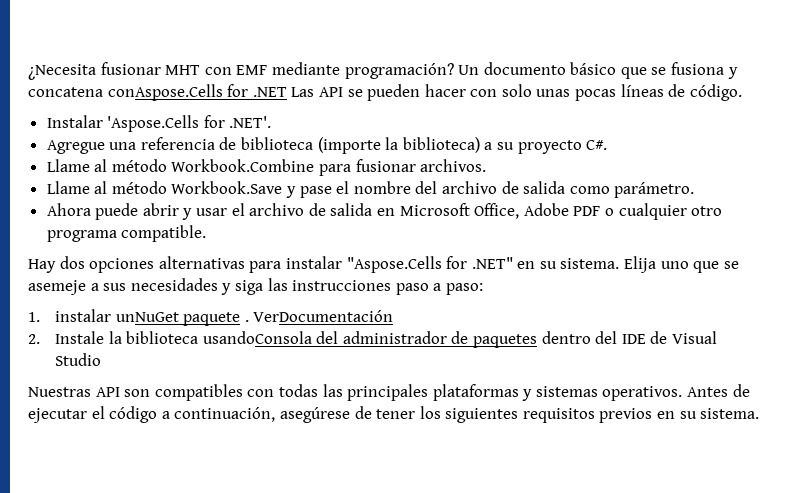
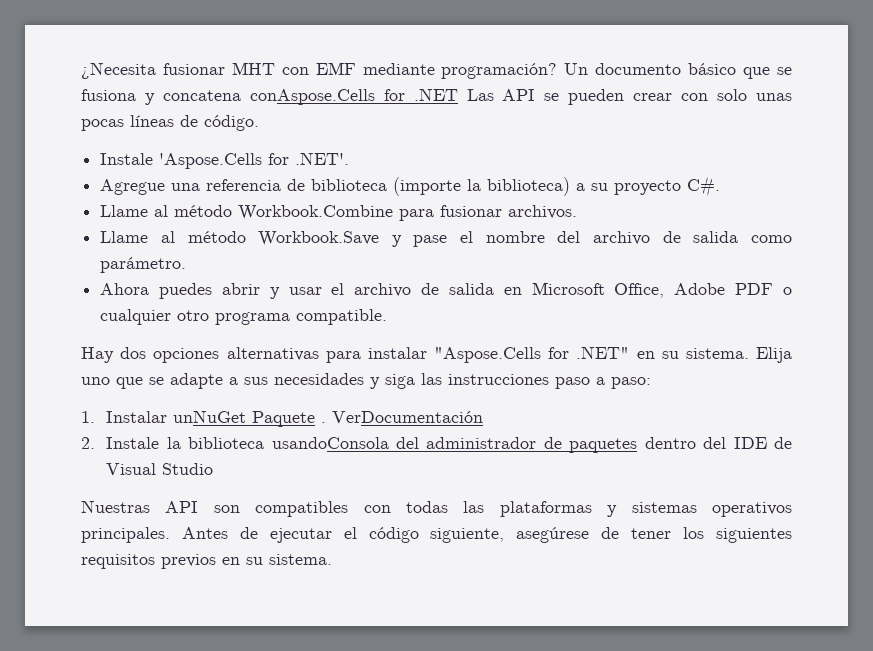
[424,84,466,97] hacer -> [633,93,673,101] crear
[46,115,103,128] Instalar -> [100,153,154,165] Instale
[95,203,139,220] puede -> [159,283,213,299] puedes
[28,280,86,295] asemeje -> [170,373,223,389] adapte
[54,309,241,326] instalar unNuGet paquete -> [106,410,316,427] Instalar unNuGet Paquete
[347,384,429,401] principales -> (485, 507) none
[602,386,683,401] operativos. -> [711,502,792,517] [81,527,170,543] operativos principales.
[161,407,276,422] a continuación, -> [430,528,505,543] siguiente,

